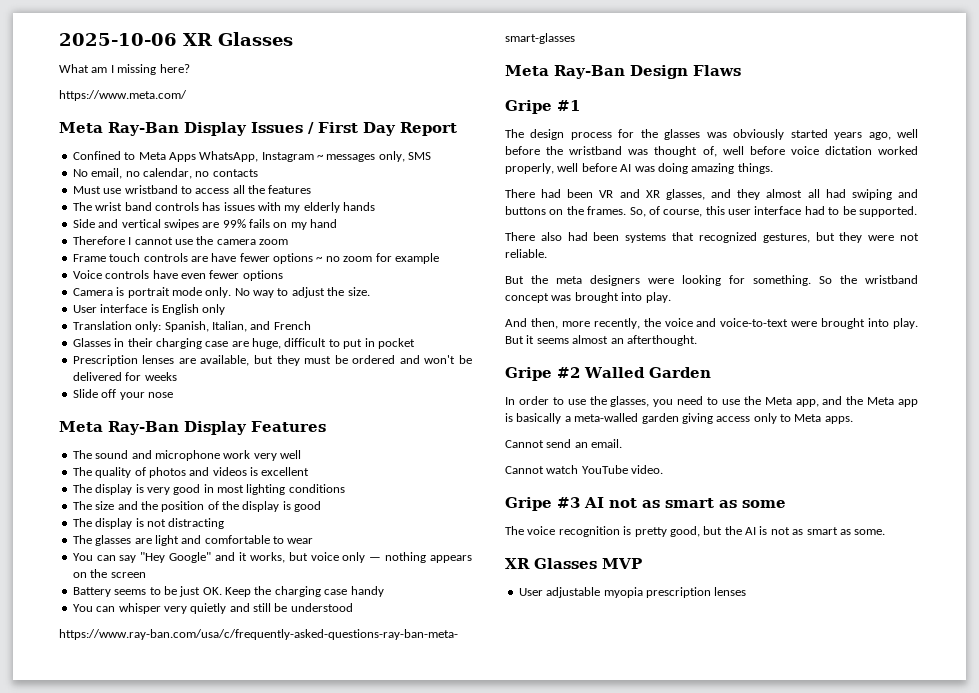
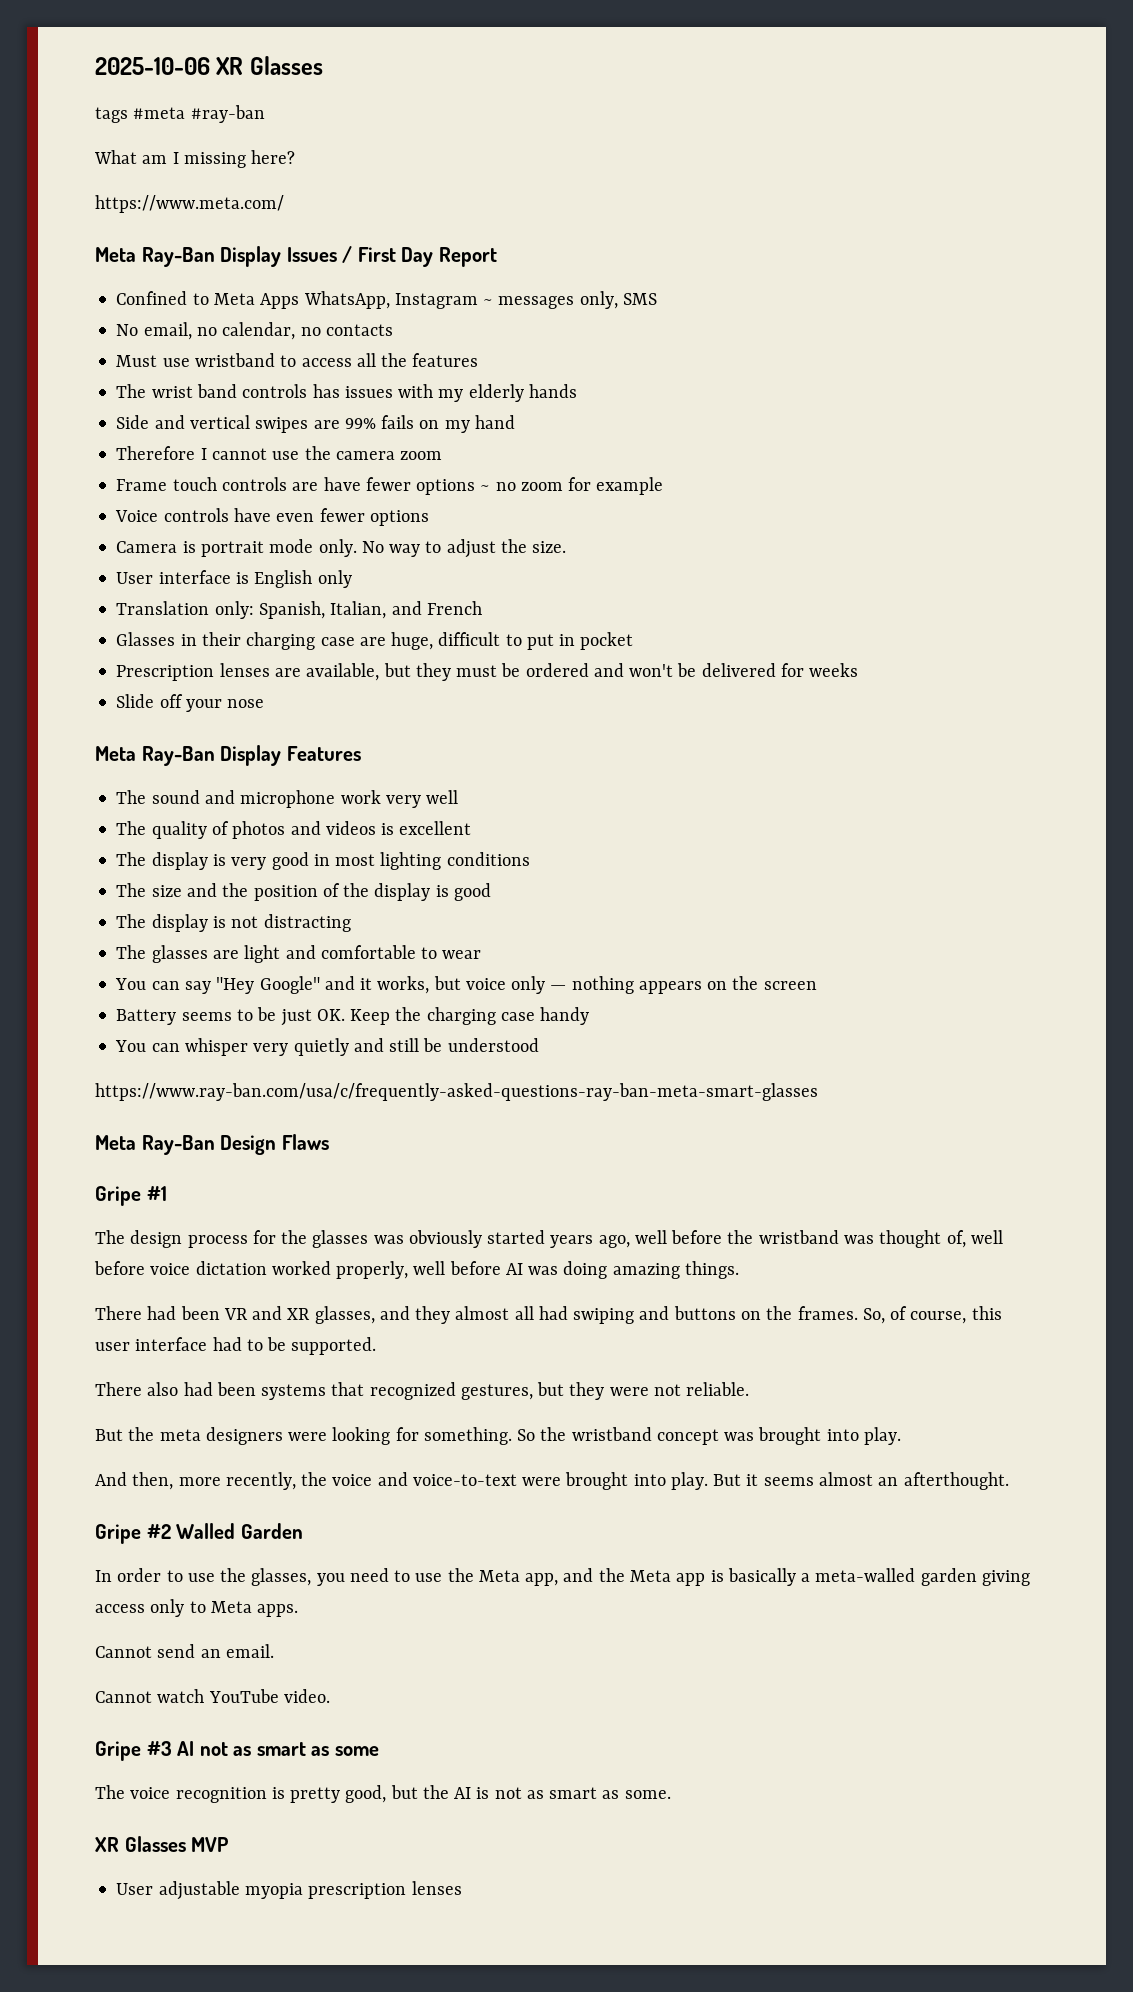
(293, 39) none -> [95,105,265,123] // tags #meta #ray-ban

